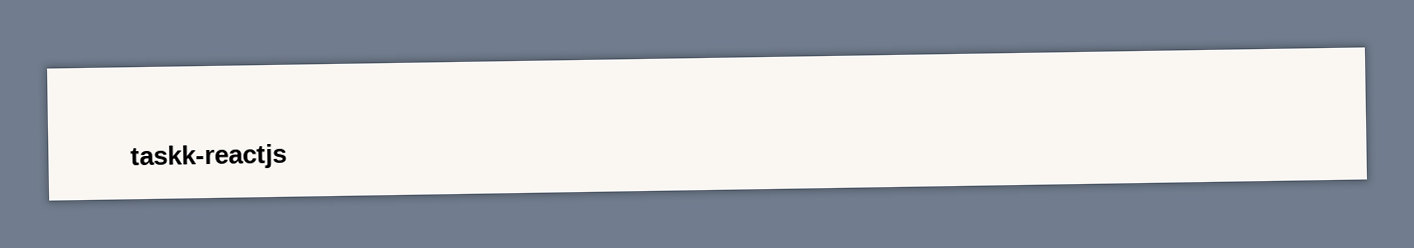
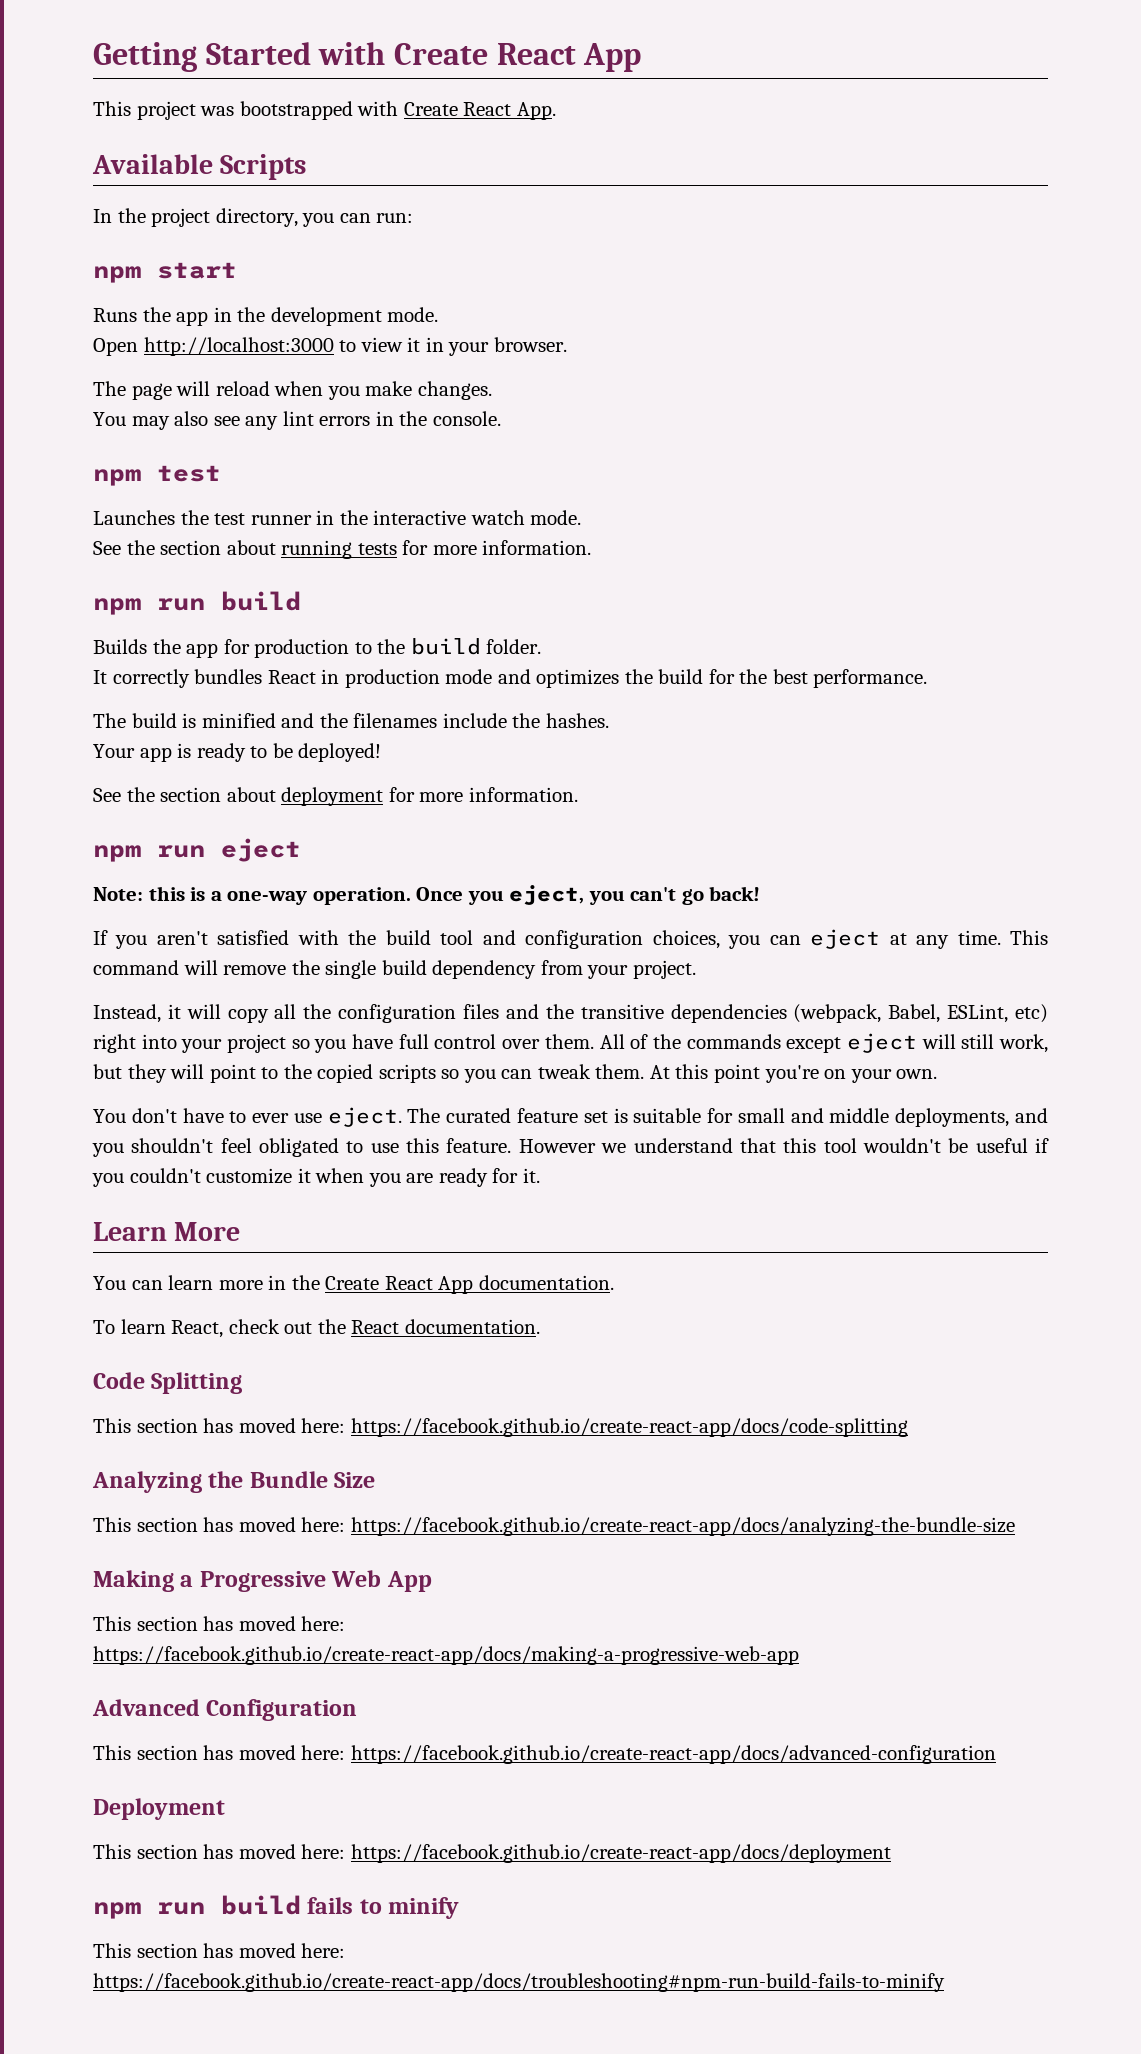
[130,143,287,171] taskk-reactjs -> [93,42,642,72] [93,101,556,120] [92,154,307,180] [93,208,414,227] [93,262,237,283] [93,307,439,326] [93,337,567,356] [93,381,492,400] [93,411,501,430] [93,465,221,486] [93,510,582,525] [93,540,592,559] [93,591,301,615] [93,638,542,658] [93,669,928,688] [93,713,609,728] [93,743,382,762] [93,787,578,806] [93,838,301,862] [93,885,761,905] [93,929,1049,949] [93,960,696,979] [93,1004,1048,1023] [93,1033,1049,1053] [93,1064,938,1083] [93,1107,1049,1127] [92,1138,1050,1157] [92,1168,540,1187] [93,1222,241,1241] [93,1275,614,1294] [93,1319,540,1338] [93,1372,243,1394] [93,1418,908,1437] [92,1471,376,1493] [93,1517,1015,1536] [93,1570,432,1592] [93,1616,346,1631] [93,1646,799,1665] [92,1699,358,1721] [93,1745,996,1764] [93,1798,225,1820] [93,1844,891,1863] [93,1895,460,1919] [93,1943,346,1958] [93,1973,945,1992] Getting Started with Create React App // This project was bootstrapped with Create React App. // Available Scripts // In the project directory, you can run: // npm start // Runs the app in the development mode. // Open http://localhost:3000 to view it in your browser. // The page will reload when you make changes. // You may also see any lint errors in the console. // npm test // Launches the test runner in the interactive watch mode. // See the section about running tests for more information. // npm run build // Builds the app for production to the build folder. // It correctly bundles React in production mode and optimizes the build for the best performance. // The build is minified and the filenames include the hashes. // Your app is ready to be deployed! // See the section about deployment for more information. // npm run eject // Note: this is a one-way operation. Once you eject, you can't go back! // If you aren't satisfied with the build tool and configuration choices, you can eject at any time. This command will remove the single build dependency from your project. // Instead, it will copy all the configuration files and the transitive dependencies (webpack, Babel, ESLint, etc) right into your project so you have full control over them. All of the commands except eject will still work, but they will point to the copied scripts so you can tweak them. At this point you're on your own. // You don't have to ever use eject. The curated feature set is suitable for small and middle deployments, and you shouldn't feel obligated to use this feature. However we understand that this tool wouldn't be useful if you couldn't customize it when you are ready for it. // Learn More // You can learn more in the Create React App documentation. // To learn React, check out the React documentation. // Code Splitting // This section has moved here: https://facebook.github.io/create-react-app/docs/code-splitting // Analyzing the Bundle Size // This section has moved here: https://facebook.github.io/create-react-app/docs/analyzing-the-bundle-size // Making a Progressive Web App // This section has moved here: https://facebook.github.io/create-react-app/docs/making-a-progressive-web-app // Advanced Configuration // This section has moved here: https://facebook.github.io/create-react-app/docs/advanced-configuration // Deployment // This section has moved here: https://facebook.github.io/create-react-app/docs/deployment // npm run build fails to minify // This section has moved here: https://facebook.github.io/create-react-app/docs/troubleshooting#npm-run-build-fails-to-minify

